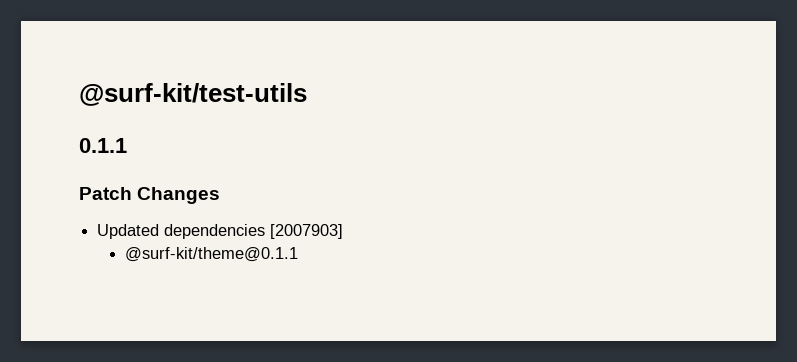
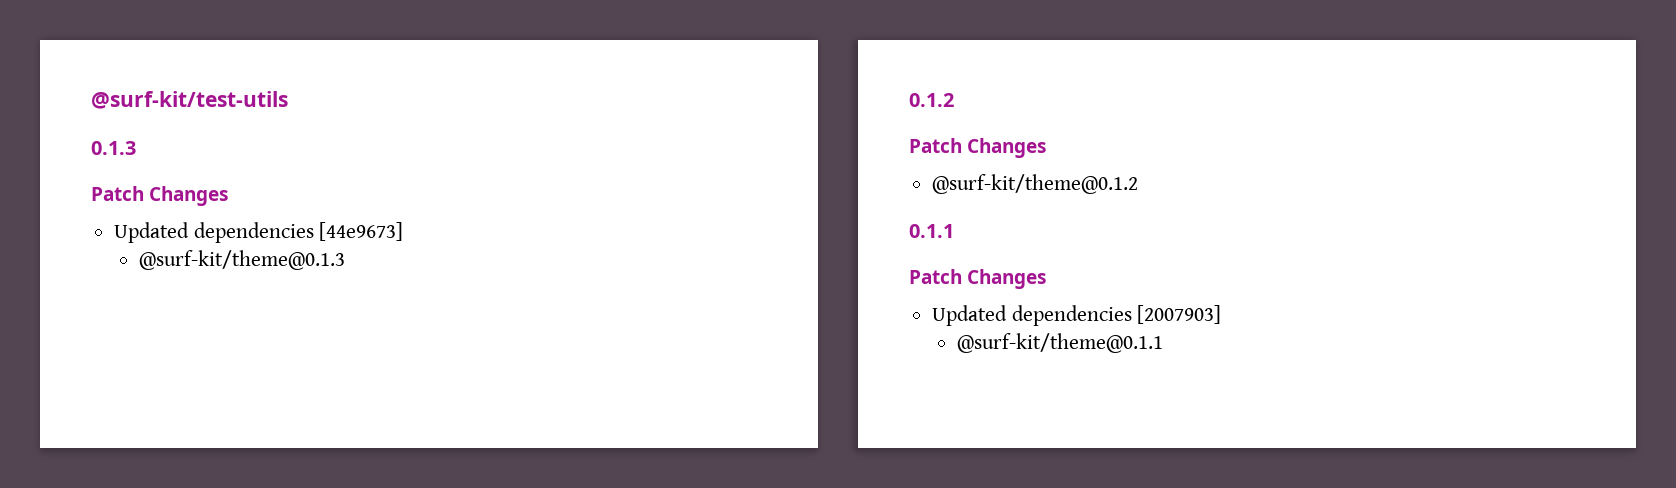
(307, 94) none -> [91,141,136,155] [91,186,229,206] [114,222,404,243] [138,250,345,270] [909,93,954,107] [909,138,1047,158] [932,174,1139,194] // 0.1.3 // Patch Changes // Updated dependencies [44e9673] // @surf-kit/theme@0.1.3 // 0.1.2 // Patch Changes // @surf-kit/theme@0.1.2

